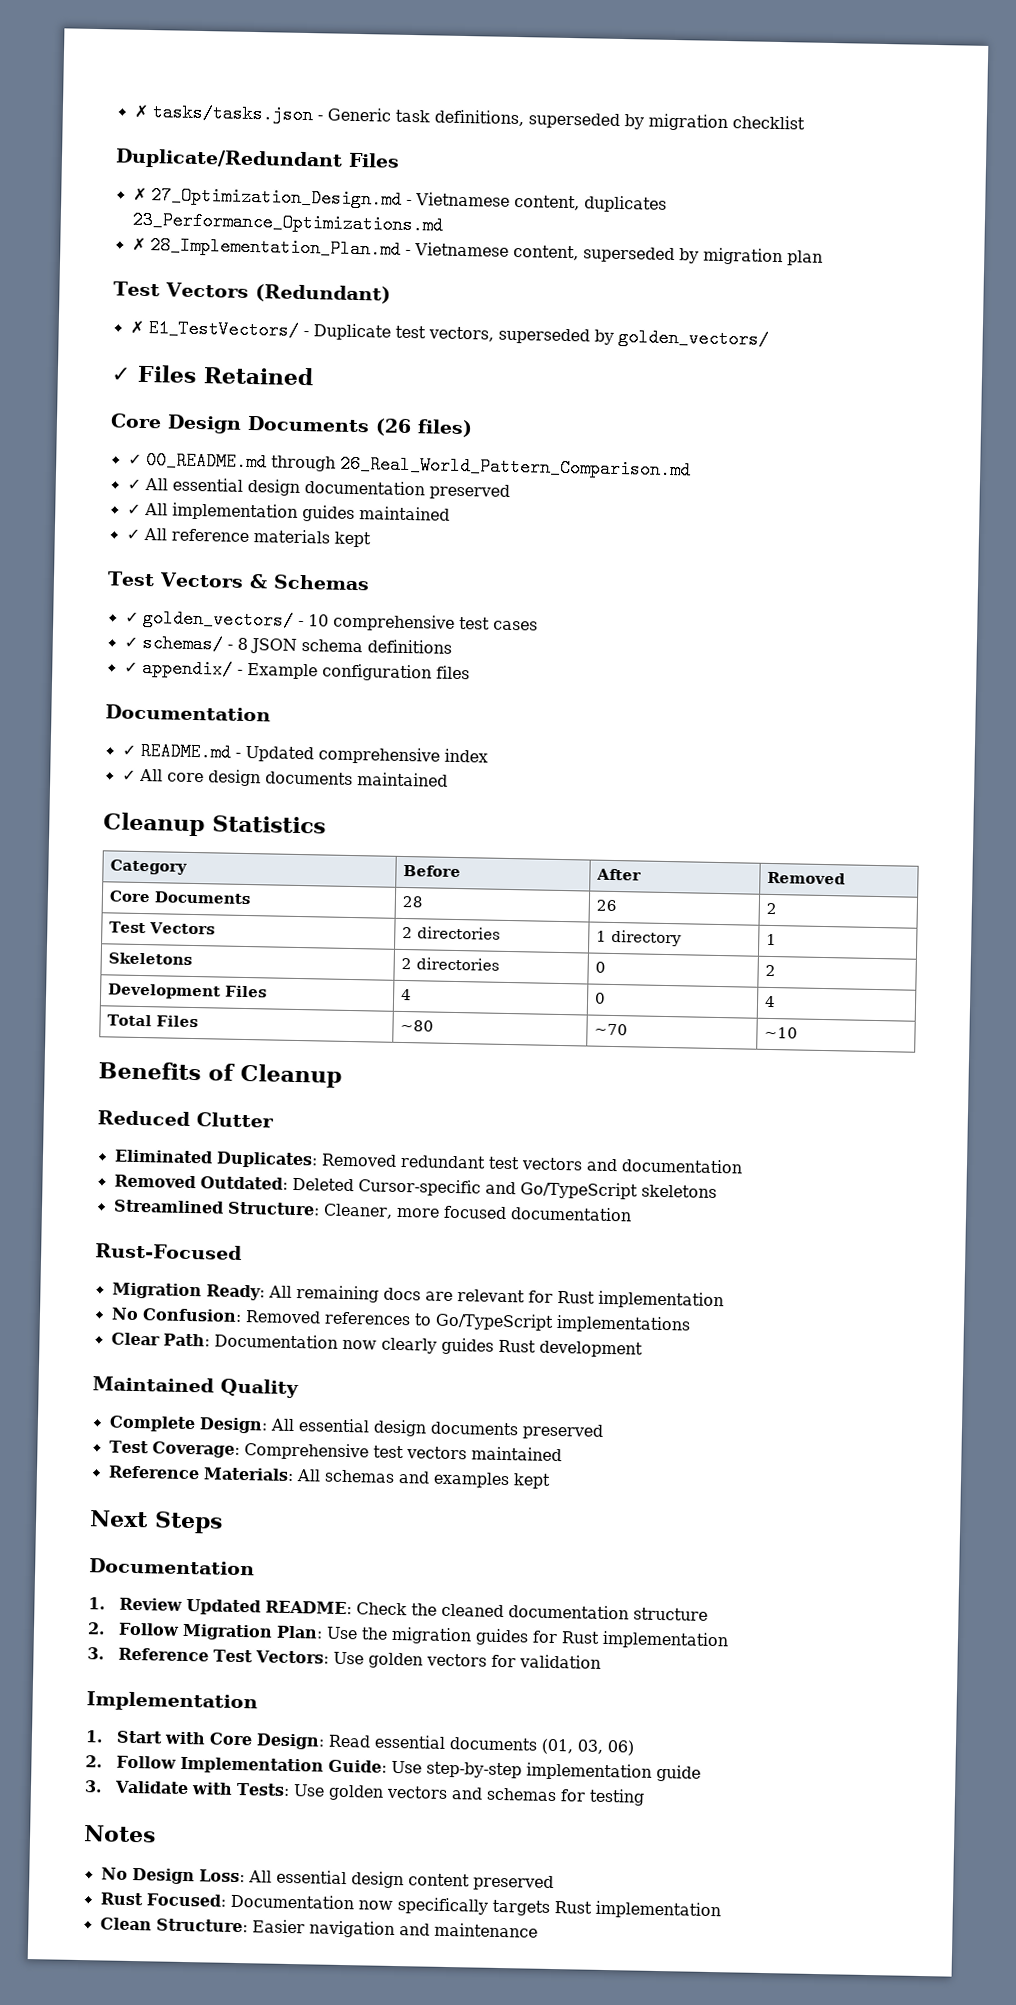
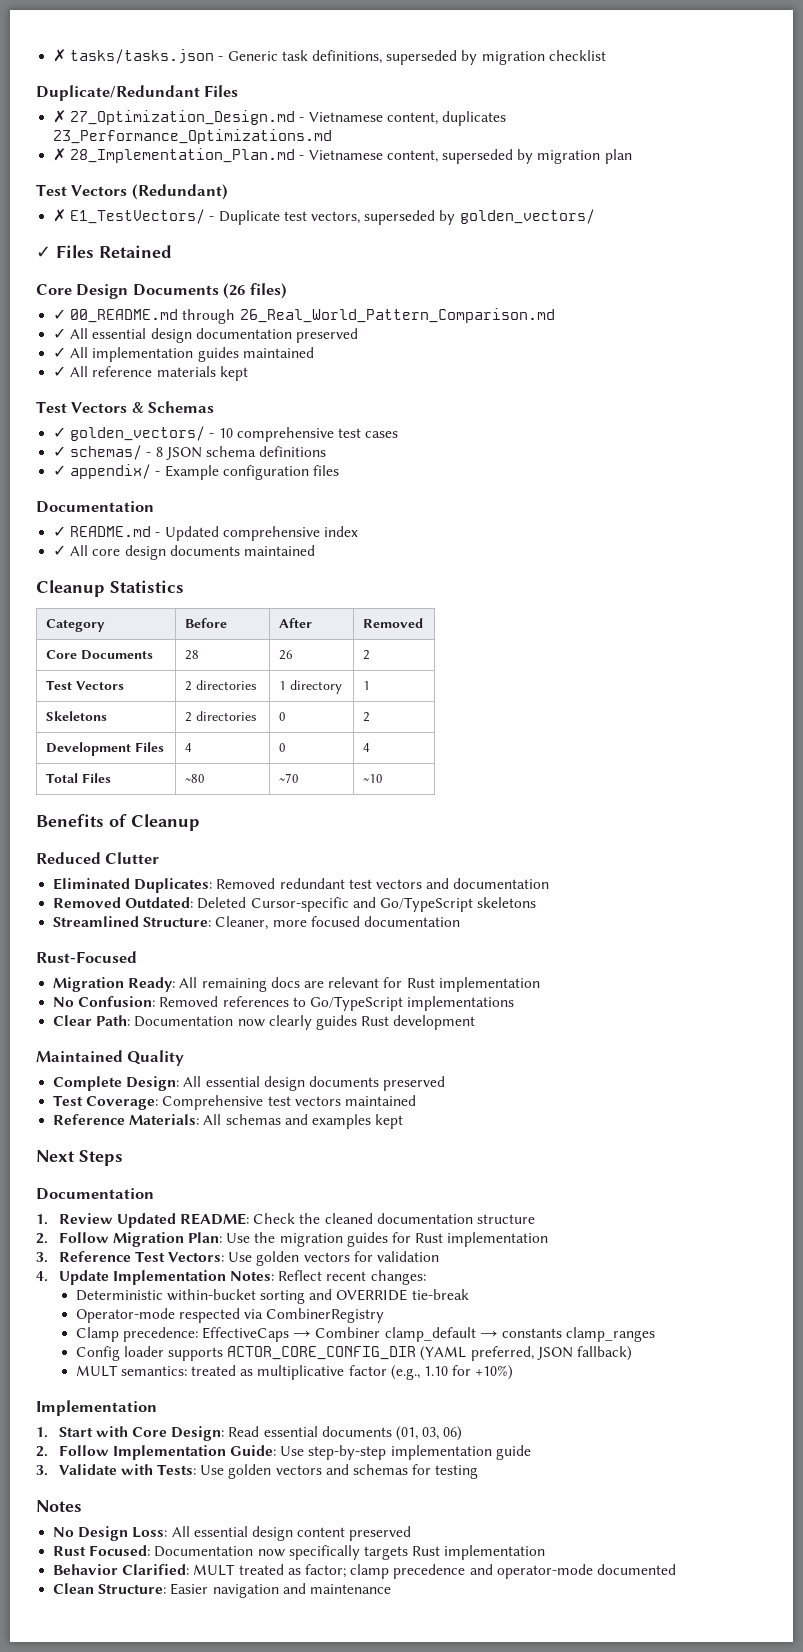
(602, 1661) none -> [36,1270,426,1285] [75,1289,469,1304] [75,1308,385,1323] [75,1327,656,1342] [75,1346,632,1361] [75,1365,514,1380] // 4. Update Implementation Notes: Reflect recent changes: // Deterministic within-bucket sorting and OVERRIDE tie-break // Operator-mode respected via CombinerRegistry // Clamp precedence: EffectiveCaps → Combiner clamp_default → constants clamp_ranges // Config loader supports ACTOR_CORE_CONFIG_DIR (YAML preferred, JSON fallback) // MULT semantics: treated as multiplicative factor (e.g., 1.10 for +10%)
(721, 1910) none -> [53,1564,676,1579] // Behavior Clarified: MULT treated as factor; clamp precedence and operator-mode documented

